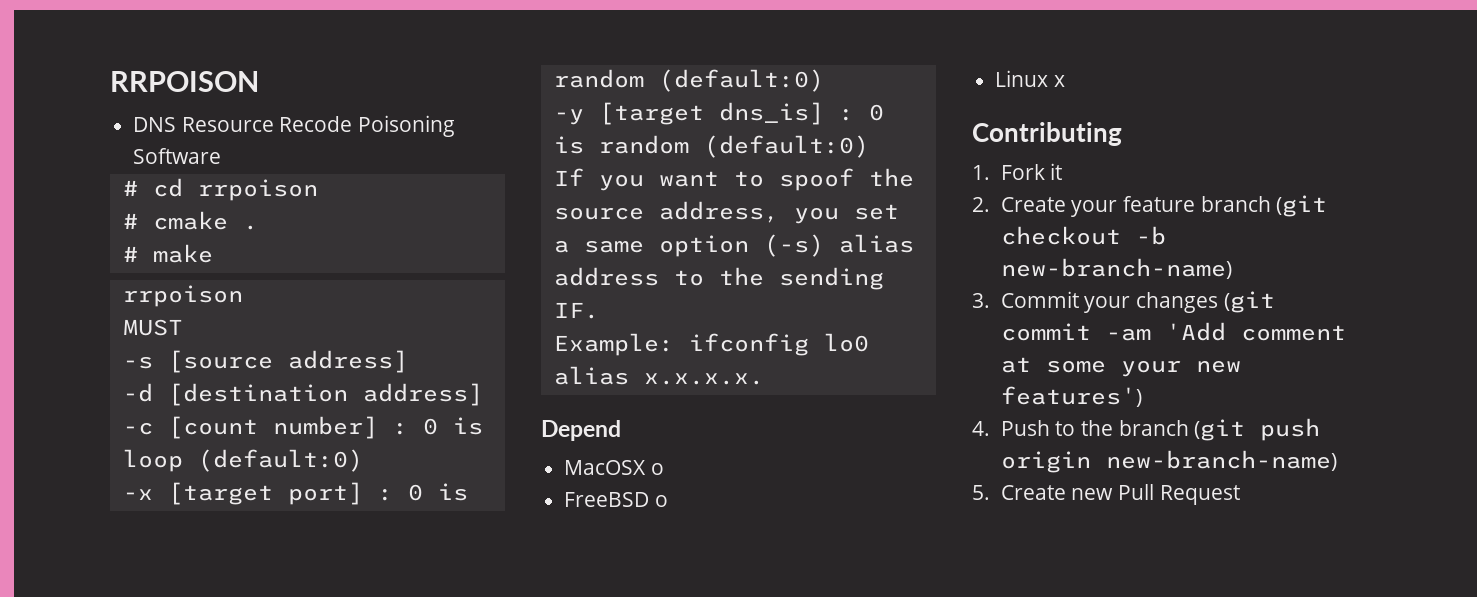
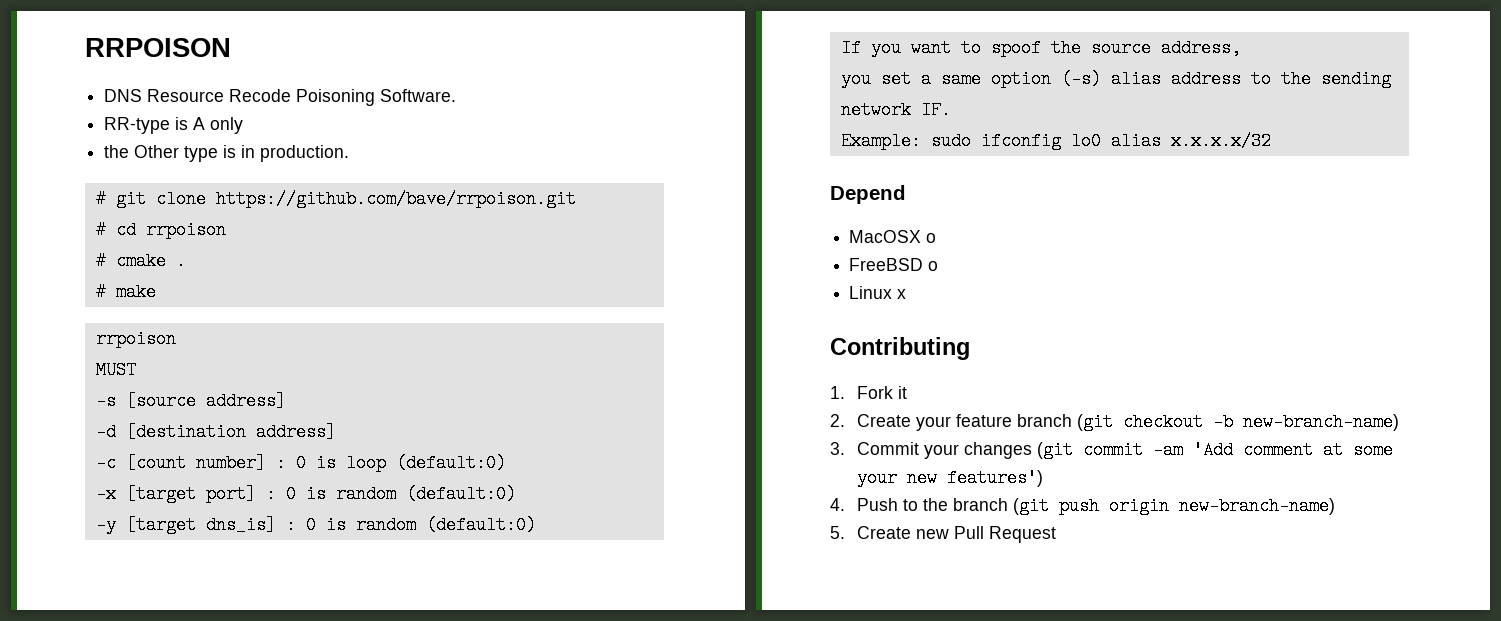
[133,148,222,164] Software -> [380,89,457,102] [104,117,244,134] [104,145,350,162] [95,190,576,208] Software. // RR-type is A only // the Other type is in production. // # git clone https://github.com/bave/rrpoison.git
(779, 212) none -> (1241, 48) //
(884, 278) none -> [840,101,911,119] network
(674, 344) none -> [930,132,971,150] sudo
[643,373,764,385] x.x.x.x. -> [1170,132,1271,150] x.x.x.x/32

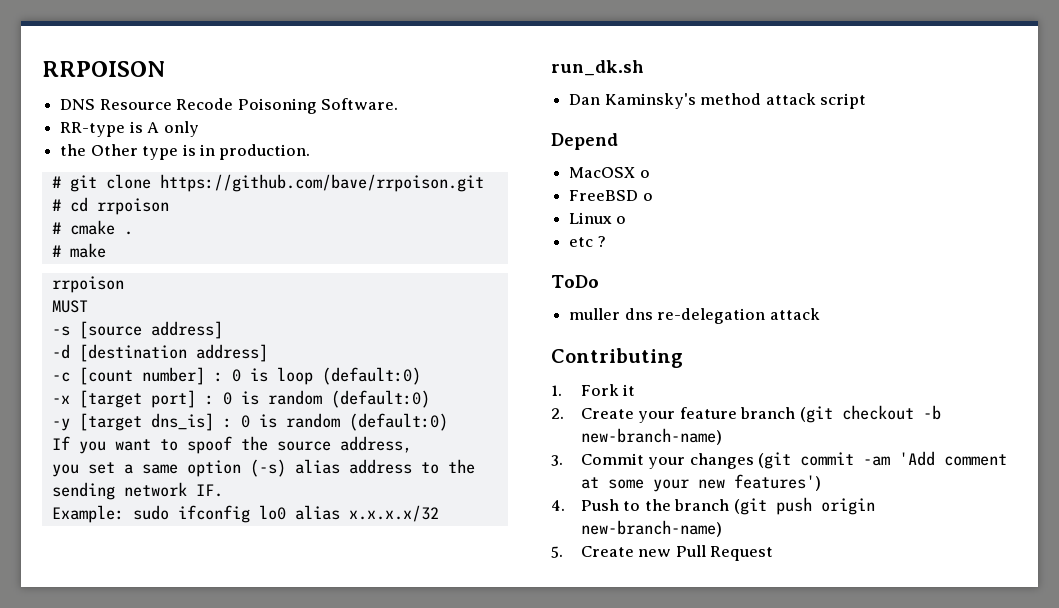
(1271, 141) none -> [551,60,644,76] [569,93,866,109] // run_dk.sh // Dan Kaminsky's method attack script
[897,289,907,299] x -> [615,216,626,224] [569,236,606,247] [551,275,599,288] [569,308,820,324] o // etc ? // ToDo // muller dns re-delegation attack

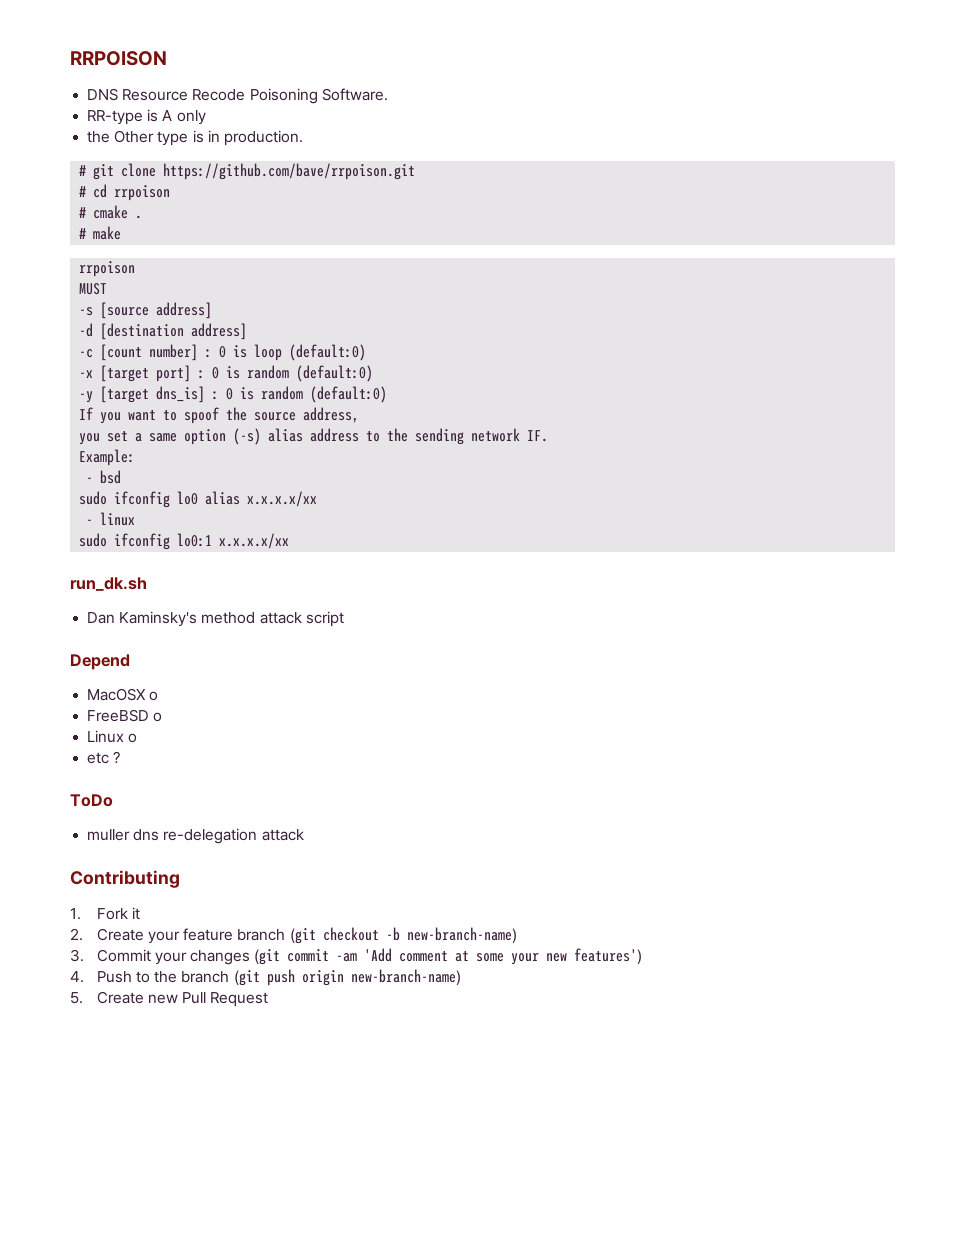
(124, 514) none -> [86,470,122,484] // - bsd //
[348,505,439,522] x.x.x.x/32 -> [247,491,318,507] [86,512,136,526] [79,533,290,550] x.x.x.x/xx // - linux // sudo ifconfig lo0:1 x.x.x.x/xx

